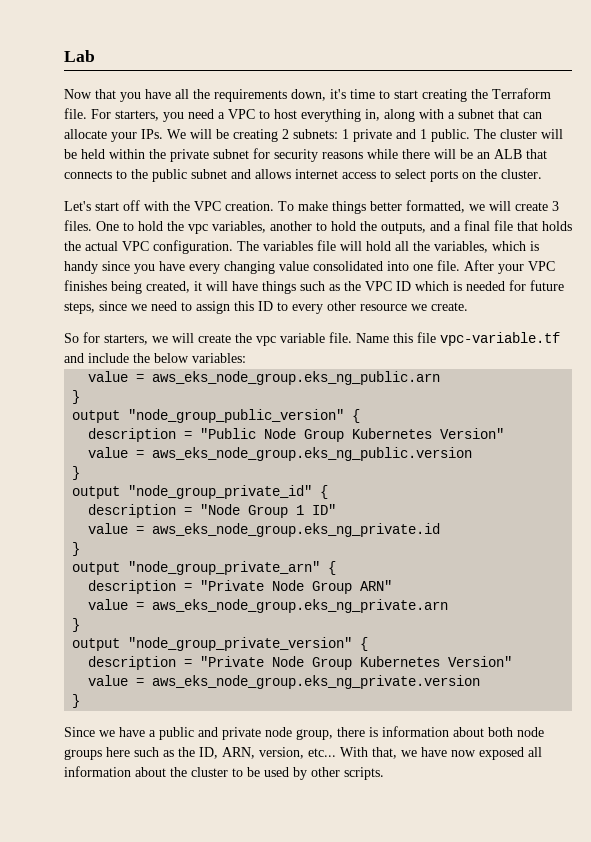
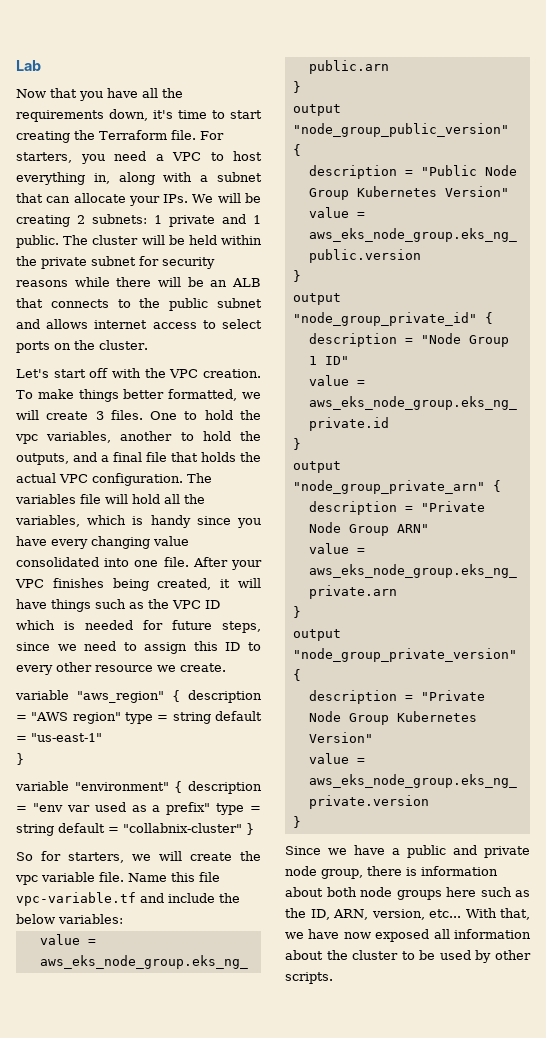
(468, 306) none -> [15,690,262,703] [16,711,262,724] [16,733,102,742] [16,753,24,765] [15,781,262,794] [16,802,261,815] [16,823,254,836] // variable "aws_region" { description = "AWS region" type = string default = "us-east-1" // } // variable "environment" { description = "env var used as a prefix" type = string default = "collabnix-cluster" }

